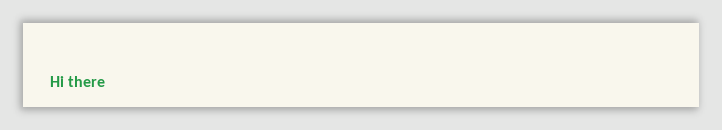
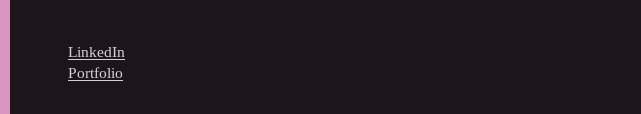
[50,76,106,87] Hi there -> [68,47,125,57] [68,67,123,78] LinkedIn // Portfolio

